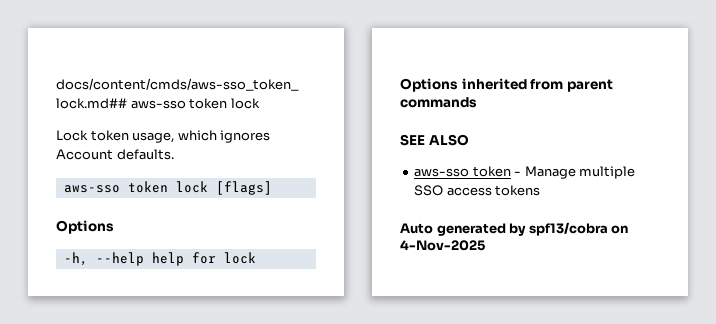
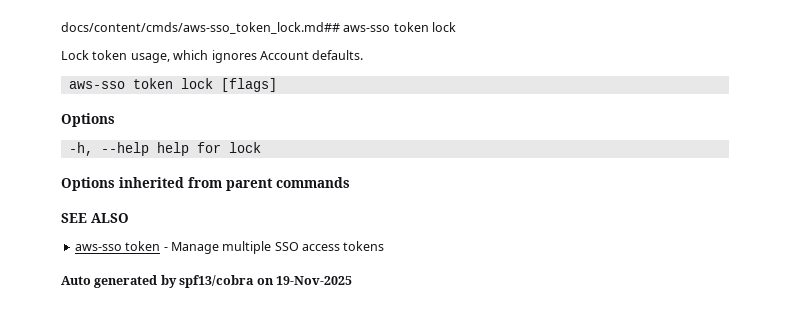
[400,240,485,251] 4-Nov-2025 -> [275,276,352,285] 19-Nov-2025

